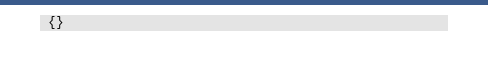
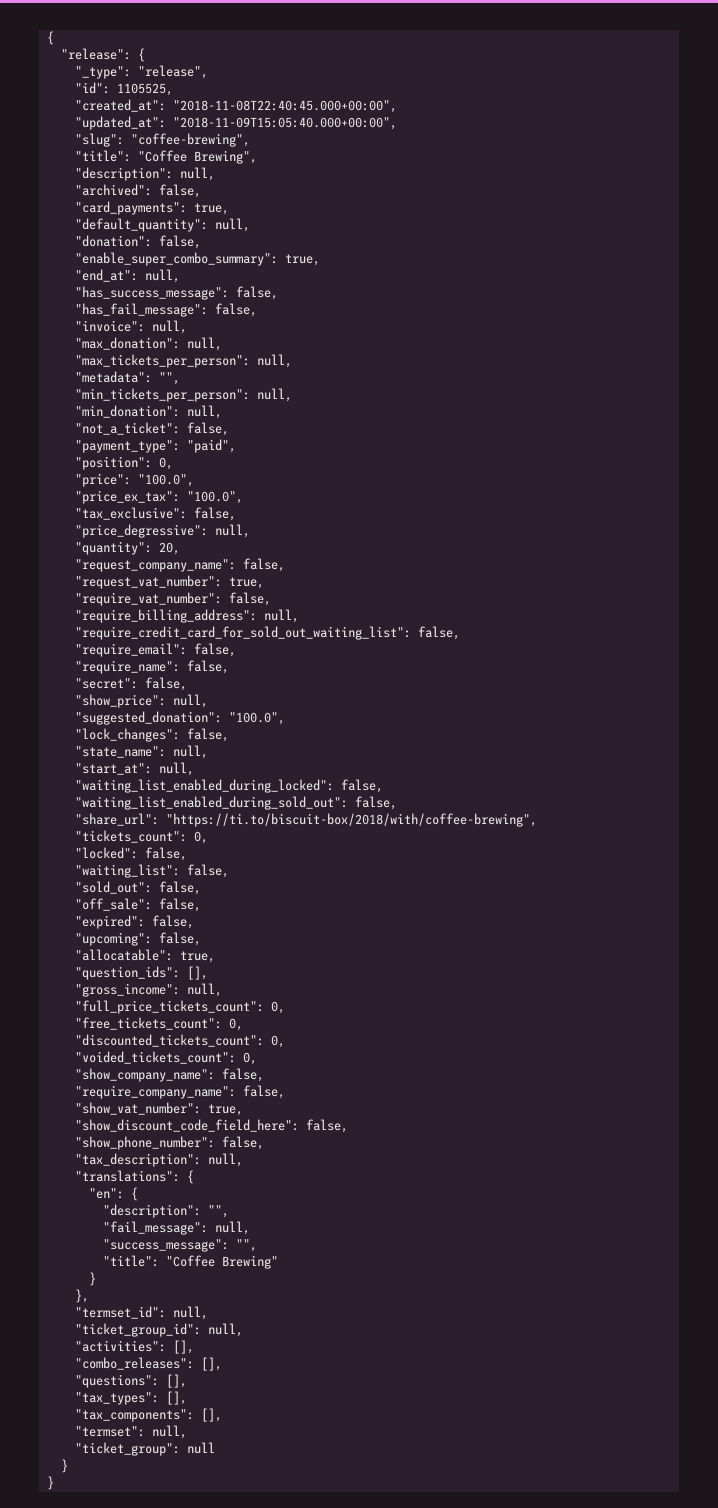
[47,16,64,29] {} -> [46,31,54,45] [60,48,145,62] [74,65,208,79] [74,82,173,96] [74,99,397,113] [74,116,397,130] [74,133,250,147] [74,150,257,164] [74,167,215,181] [74,184,201,198] [74,201,229,215] [74,218,250,232] [74,235,201,249] [74,252,320,266] [74,269,180,283] [74,286,278,300] [74,303,257,317] [74,320,187,334] [74,337,222,351] [74,354,292,368] [74,371,180,385] [74,388,292,402] [74,405,222,419] [74,422,229,436] [74,439,236,453] [74,456,173,470] [74,473,194,487] [74,490,243,504] [74,507,236,521] [74,524,250,538] [74,541,180,555] [74,558,285,572] [74,575,264,589] [74,592,271,606] [74,609,299,623] [74,626,460,640] [74,643,236,657] [74,660,229,674] [74,677,187,691] [74,694,208,708] [74,711,285,725] [74,728,229,742] [74,745,208,759] [74,762,194,776] [74,779,383,793] [74,796,397,810] [74,813,537,827] [74,830,208,844] [74,847,187,861] [74,864,229,878] [74,881,201,895] [74,898,201,912] [74,915,194,929] [74,932,201,946] [74,949,215,963] [74,966,208,980] [74,983,222,997] [74,1000,285,1014] [74,1017,243,1031] [74,1034,285,1048] [74,1051,257,1065] [74,1068,264,1082] [74,1085,285,1099] [74,1102,243,1116] [74,1119,348,1133] [74,1136,264,1150] [74,1153,243,1167] [74,1170,194,1184] [88,1187,138,1201] [102,1204,229,1218] [102,1221,250,1235] [102,1239,257,1252] [102,1255,278,1269] [88,1272,96,1286] [74,1289,89,1303] [74,1306,208,1320] [74,1323,243,1337] [74,1340,194,1354] [74,1357,222,1371] [74,1374,187,1388] [74,1391,187,1405] [74,1408,222,1422] [74,1425,187,1439] [74,1442,215,1456] [60,1459,68,1473] [46,1476,54,1490] { // "release": { // "_type": "release", // "id": 1105525, // "created_at": "2018-11-08T22:40:45.000+00:00", // "updated_at": "2018-11-09T15:05:40.000+00:00", // "slug": "coffee-brewing", // "title": "Coffee Brewing", // "description": null, // "archived": false, // "card_payments": true, // "default_quantity": null, // "donation": false, // "enable_super_combo_summary": true, // "end_at": null, // "has_success_message": false, // "has_fail_message": false, // "invoice": null, // "max_donation": null, // "max_tickets_per_person": null, // "metadata": "", // "min_tickets_per_person": null, // "min_donation": null, // "not_a_ticket": false, // "payment_type": "paid", // "position": 0, // "price": "100.0", // "price_ex_tax": "100.0", // "tax_exclusive": false, // "price_degressive": null, // "quantity": 20, // "request_company_name": false, // "request_vat_number": true, // "require_vat_number": false, // "require_billing_address": null, // "require_credit_card_for_sold_out_waiting_list": false, // "require_email": false, // "require_name": false, // "secret": false, // "show_price": null, // "suggested_donation": "100.0", // "lock_changes": false, // "state_name": null, // "start_at": null, // "waiting_list_enabled_during_locked": false, // "waiting_list_enabled_during_sold_out": false, // "share_url": "https://ti.to/biscuit-box/2018/with/coffee-brewing", // "tickets_count": 0, // "locked": false, // "waiting_list": false, // "sold_out": false, // "off_sale": false, // "expired": false, // "upcoming": false, // "allocatable": true, // "question_ids": [], // "gross_income": null, // "full_price_tickets_count": 0, // "free_tickets_count": 0, // "discounted_tickets_count": 0, // "voided_tickets_count": 0, // "show_company_name": false, // "require_company_name": false, // "show_vat_number": true, // "show_discount_code_field_here": false, // "show_phone_number": false, // "tax_description": null, // "translations": { // "en": { // "description": "", // "fail_message": null, // "success_message": "", // "title": "Coffee Brewing" // } // }, // "termset_id": null, // "ticket_group_id": null, // "activities": [], // "combo_releases": [], // "questions": [], // "tax_types": [], // "tax_components": [], // "termset": null, // "ticket_group": null // } // }

